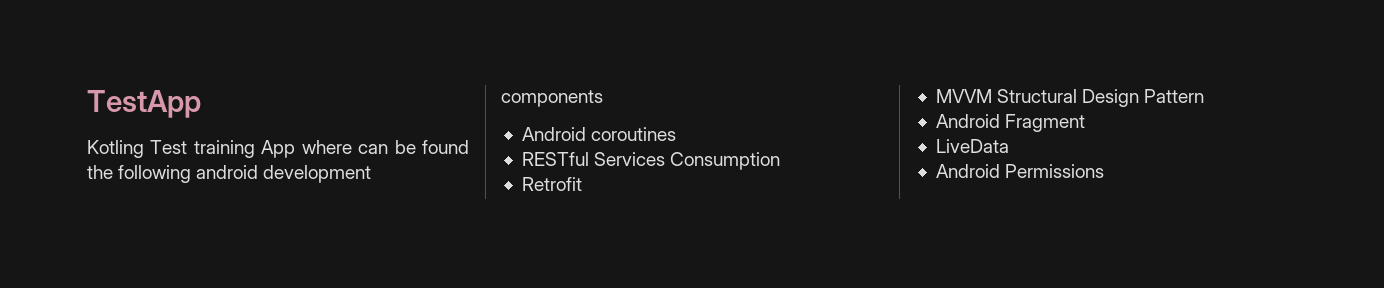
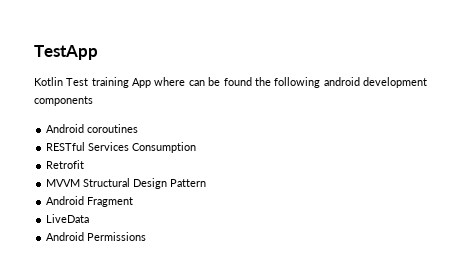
[87,140,144,158] Kotling -> [34,77,63,86] Kotlin

